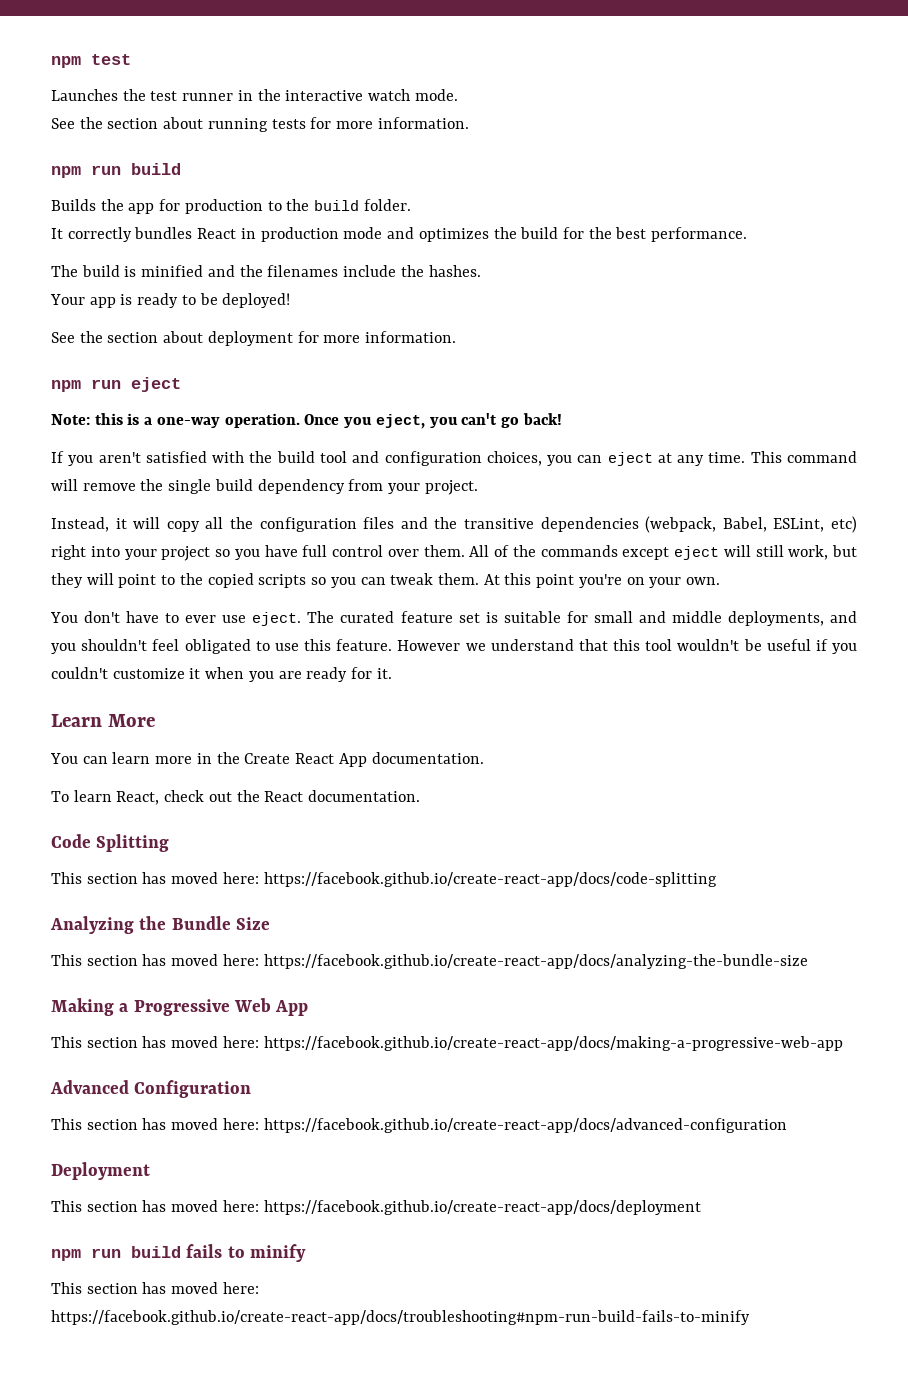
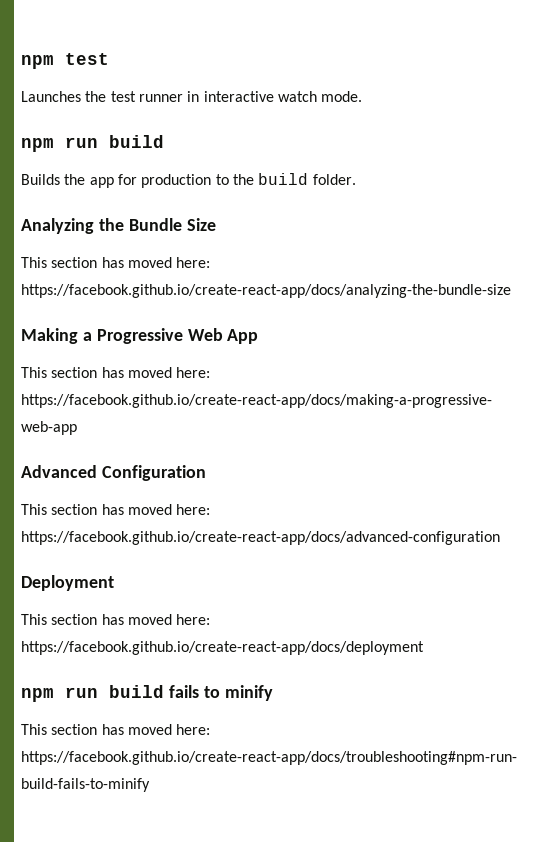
[257,89,281,101] the -> (200, 96) none
[51,117,469,132] // See the section about running tests for more information. -> (363, 96) none
[51,227,748,242] [51,265,481,277] [50,293,291,308] [51,331,457,346] [51,377,181,392] [51,413,562,429] [51,451,858,466] [51,479,478,495] [51,516,858,533] [51,545,857,561] [51,573,721,588] [50,611,857,626] [51,639,857,654] [51,667,392,682] [51,714,155,727] [50,752,484,767] [51,790,421,805] [51,834,170,852] [51,872,717,887] // It correctly bundles React in production mode and optimizes the build for the best performance. // The build is minified and the filenames include the hashes. // Your app is ready to be deployed! // See the section about deployment for more information. // npm run eject // Note: this is a one-way operation. Once you eject, you can't go back! // If you aren't satisfied with the build tool and configuration choices, you can eject at any time. This command will remove the single build dependency from your project. // Instead, it will copy all the configuration files and the transitive dependencies (webpack, Babel, ESLint, etc) right into your project so you have full control over them. All of the commands except eject will still work, but they will point to the copied scripts so you can tweak them. At this point you're on your own. // You don't have to ever use eject. The curated feature set is suitable for small and middle deployments, and you shouldn't feel obligated to use this feature. However we understand that this tool wouldn't be useful if you couldn't customize it when you are ready for it. // Learn More // You can learn more in the Create React App documentation. // To learn React, check out the React documentation. // Code Splitting // This section has moved here: https://facebook.github.io/create-react-app/docs/code-splitting -> (356, 179) none

